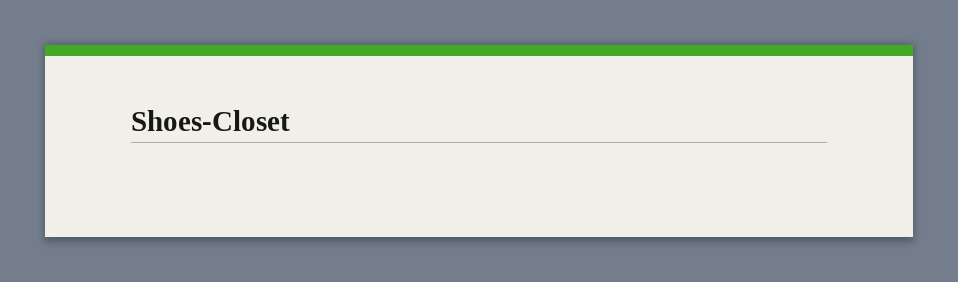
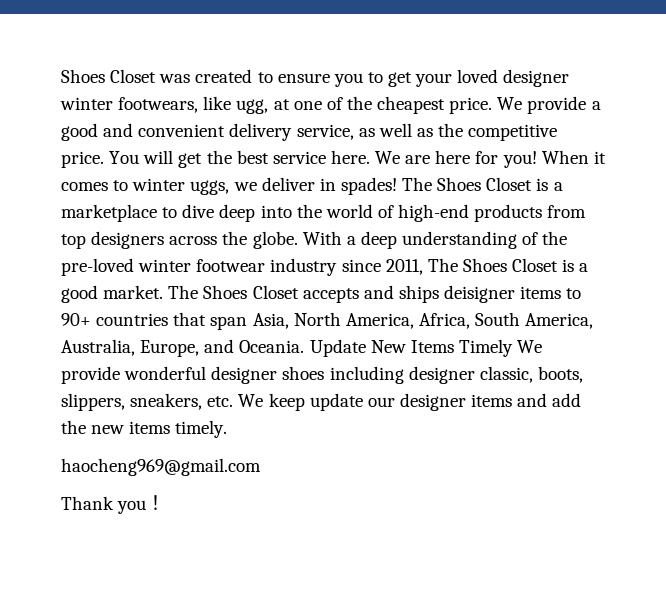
[131,110,290,131] Shoes-Closet -> [61,69,570,87] [60,96,601,114] [61,123,558,141] [61,150,606,168] [61,177,563,195] [61,204,587,222] [61,231,568,249] [61,258,589,276] [61,285,582,303] [61,312,594,330] [61,339,543,357] [61,366,583,384] [61,393,582,411] [61,420,228,438] [61,458,261,476] [61,495,166,514] Shoes Closet was created to ensure you to get your loved designer winter footwears, like ugg, at one of the cheapest price. We provide a good and convenient delivery service, as well as the competitive price. You will get the best service here. We are here for you! When it comes to winter uggs, we deliver in spades! The Shoes Closet is a marketplace to dive deep into the world of high-end products from top designers across the globe. With a deep understanding of the pre-loved winter footwear industry since 2011, The Shoes Closet is a good market. The Shoes Closet accepts and ships deisigner items to 90+ countries that span Asia, North America, Africa, South America, Australia, Europe, and Oceania. Update New Items Timely We provide wonderful designer shoes including designer classic, boots, slippers, sneakers, etc. We keep update our designer items and add the new items timely. // haocheng969@gmail.com // Thank you！

